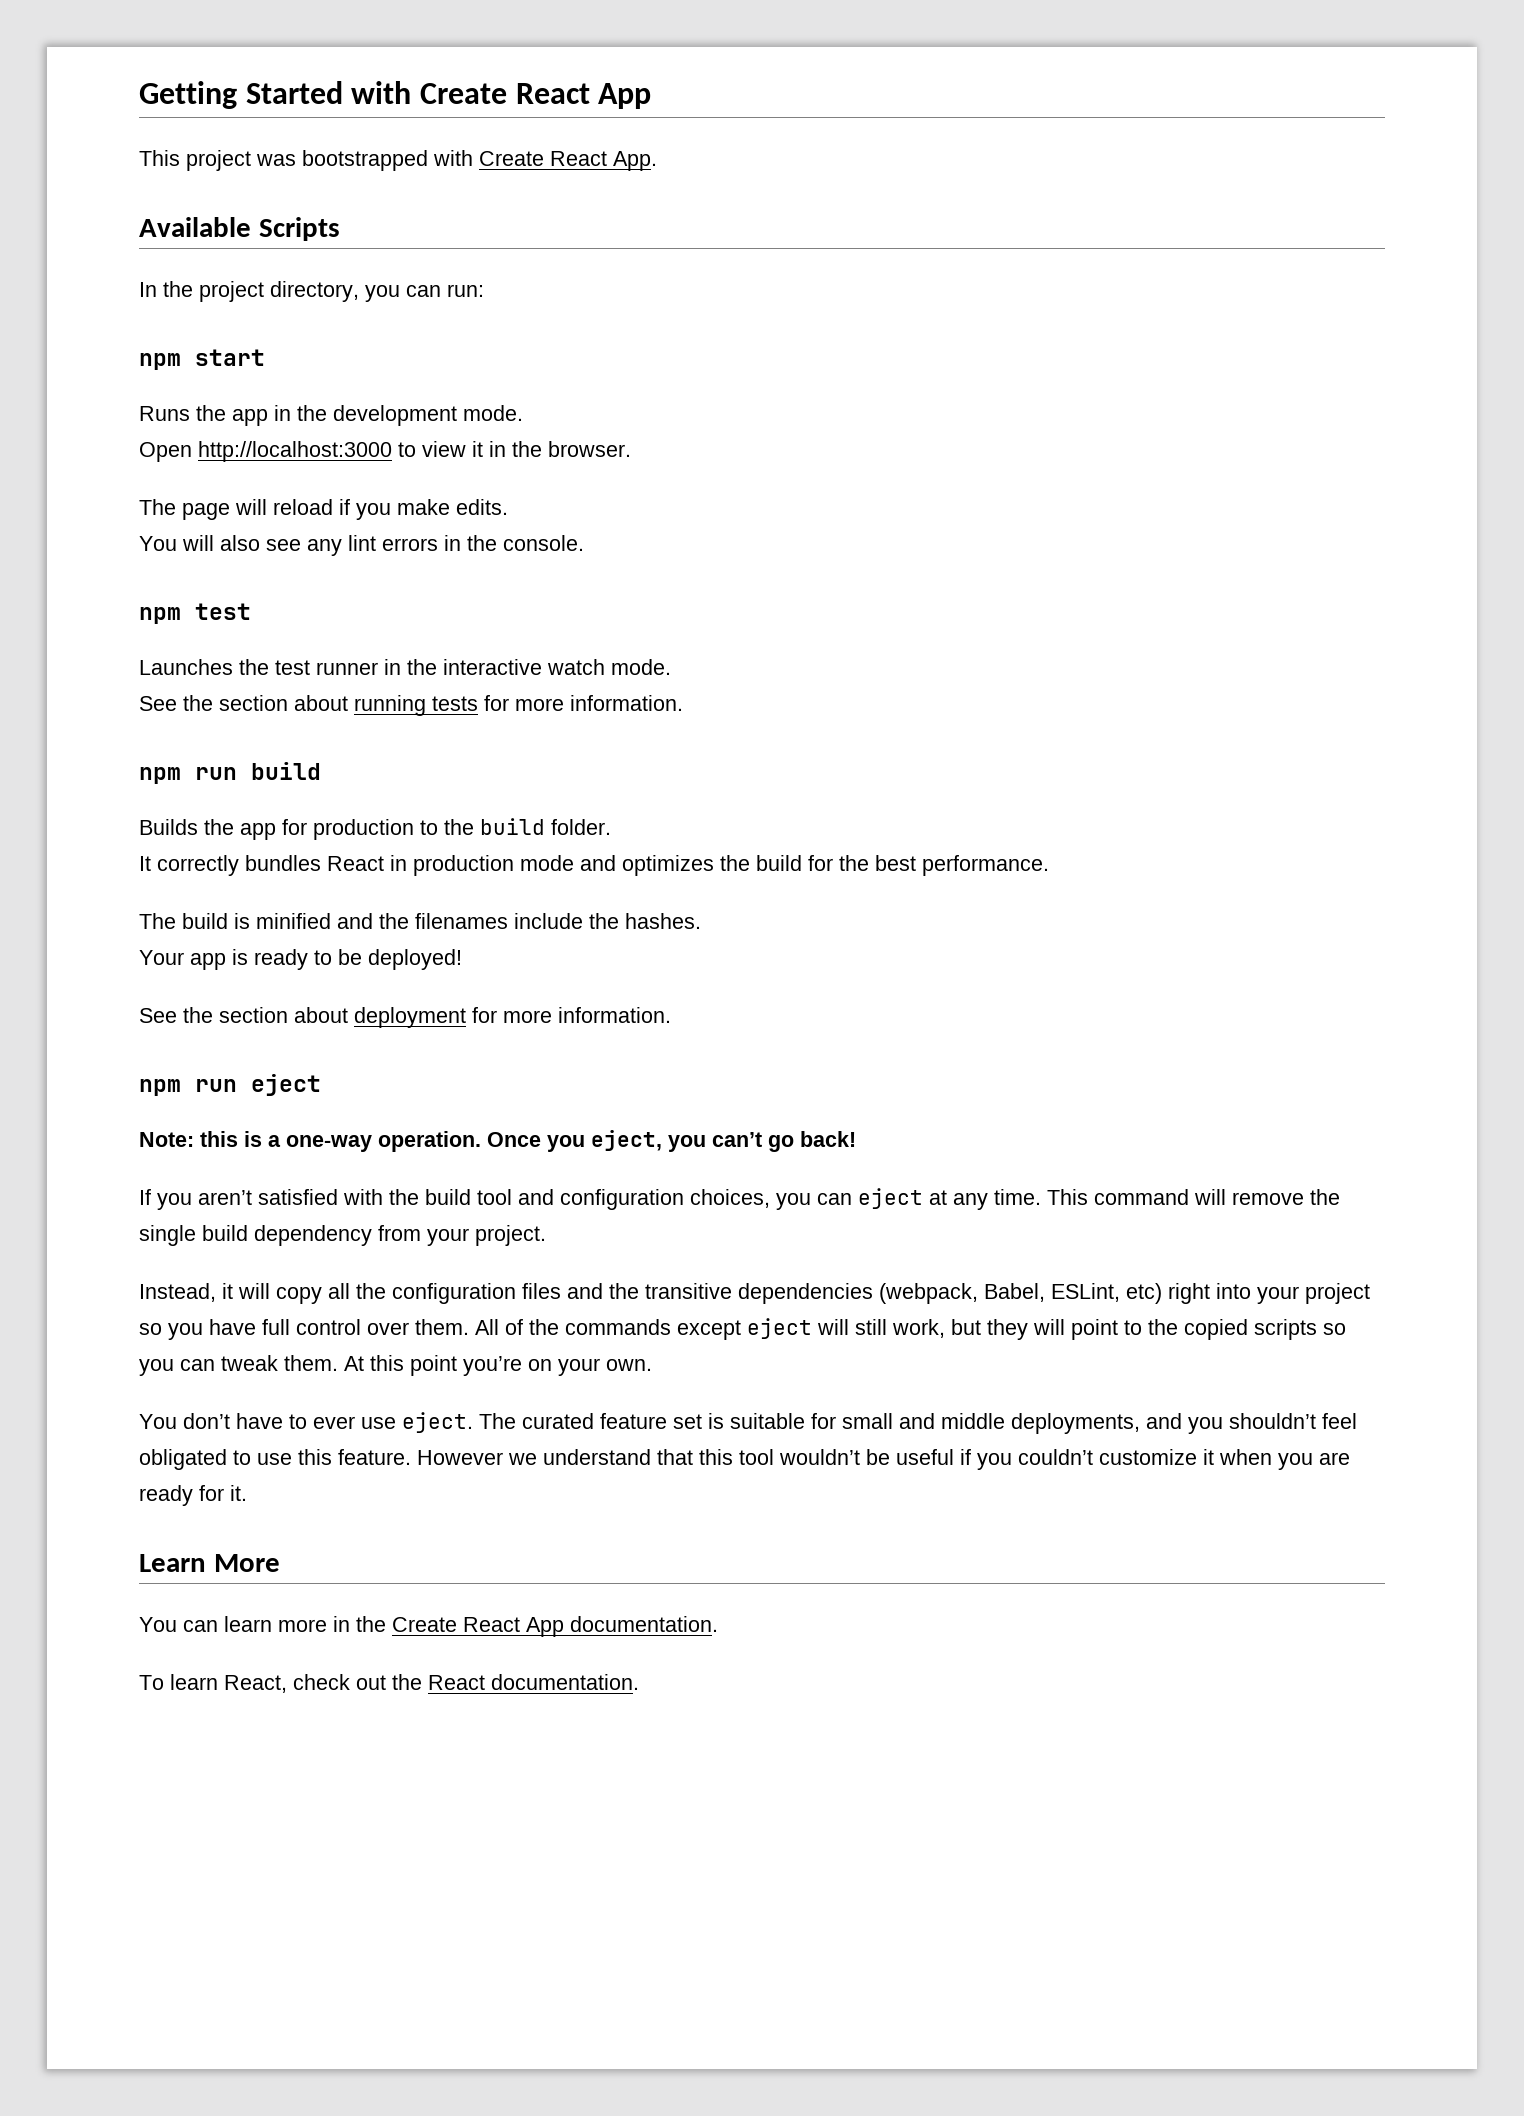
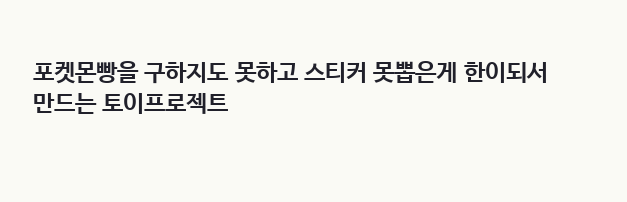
[139,81,652,109] [139,150,657,171] [139,217,340,241] [139,281,484,302] [139,349,265,370] [139,405,523,426] [139,441,631,462] [139,499,508,520] [139,535,584,556] [139,603,251,624] [139,659,671,675] [139,695,683,716] [139,762,321,784] [139,818,611,840] [139,855,1049,876] [139,913,701,929] [139,949,462,970] [139,1007,671,1028] [139,1074,321,1096] [139,1130,856,1152] [139,1188,1340,1210] [139,1225,546,1246] [139,1283,1370,1304] [139,1318,1346,1340] [139,1355,652,1376] [139,1412,1357,1434] [139,1449,1350,1470] [139,1485,247,1506] [139,1554,280,1572] [139,1616,718,1637] [139,1674,639,1693] Getting Started with Create React App // This project was bootstrapped with Create React App. // Available Scripts // In the project directory, you can run: // npm start // Runs the app in the development mode. // Open http://localhost:3000 to view it in the browser. // The page will reload if you make edits. // You will also see any lint errors in the console. // npm test // Launches the test runner in the interactive watch mode. // See the section about running tests for more information. // npm run build // Builds the app for production to the build folder. // It correctly bundles React in production mode and optimizes the build for the best performance. // The build is minified and the filenames include the hashes. // Your app is ready to be deployed! // See the section about deployment for more information. // npm run eject // Note: this is a one-way operation. Once you eject, you can’t go back! // If you aren’t satisfied with the build tool and configuration choices, you can eject at any time. This command will remove the single build dependency from your project. // Instead, it will copy all the configuration files and the transitive dependencies (webpack, Babel, ESLint, etc) right into your project so you have full control over them. All of the commands except eject will still work, but they will point to the copied scripts so you can tweak them. At this point you’re on your own. // You don’t have to ever use eject. The curated feature set is suitable for small and middle deployments, and you shouldn’t feel obligated to use this feature. However we understand that this tool wouldn’t be useful if you couldn’t customize it when you are ready for it. // Learn More // You can learn more in the Create React App documentation. // To learn React, check out the React documentation. -> [33,61,548,84] [33,93,229,114] 포켓몬빵을 구하지도 못하고 스티커 못뽑은게 한이되서 만드는 토이프로젝트

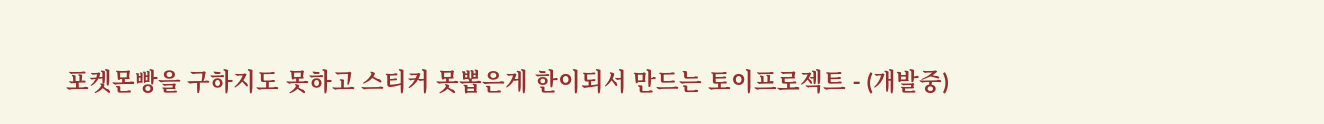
(229, 103) none -> [852,69,950,94] - (개발중)

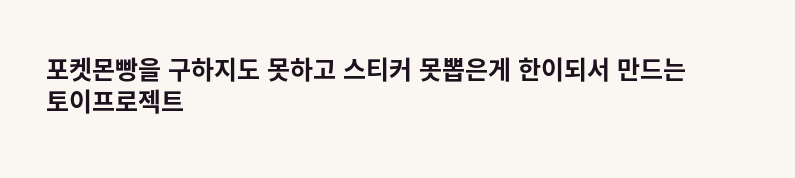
[852,69,950,94] - (개발중) -> (184, 101) none

